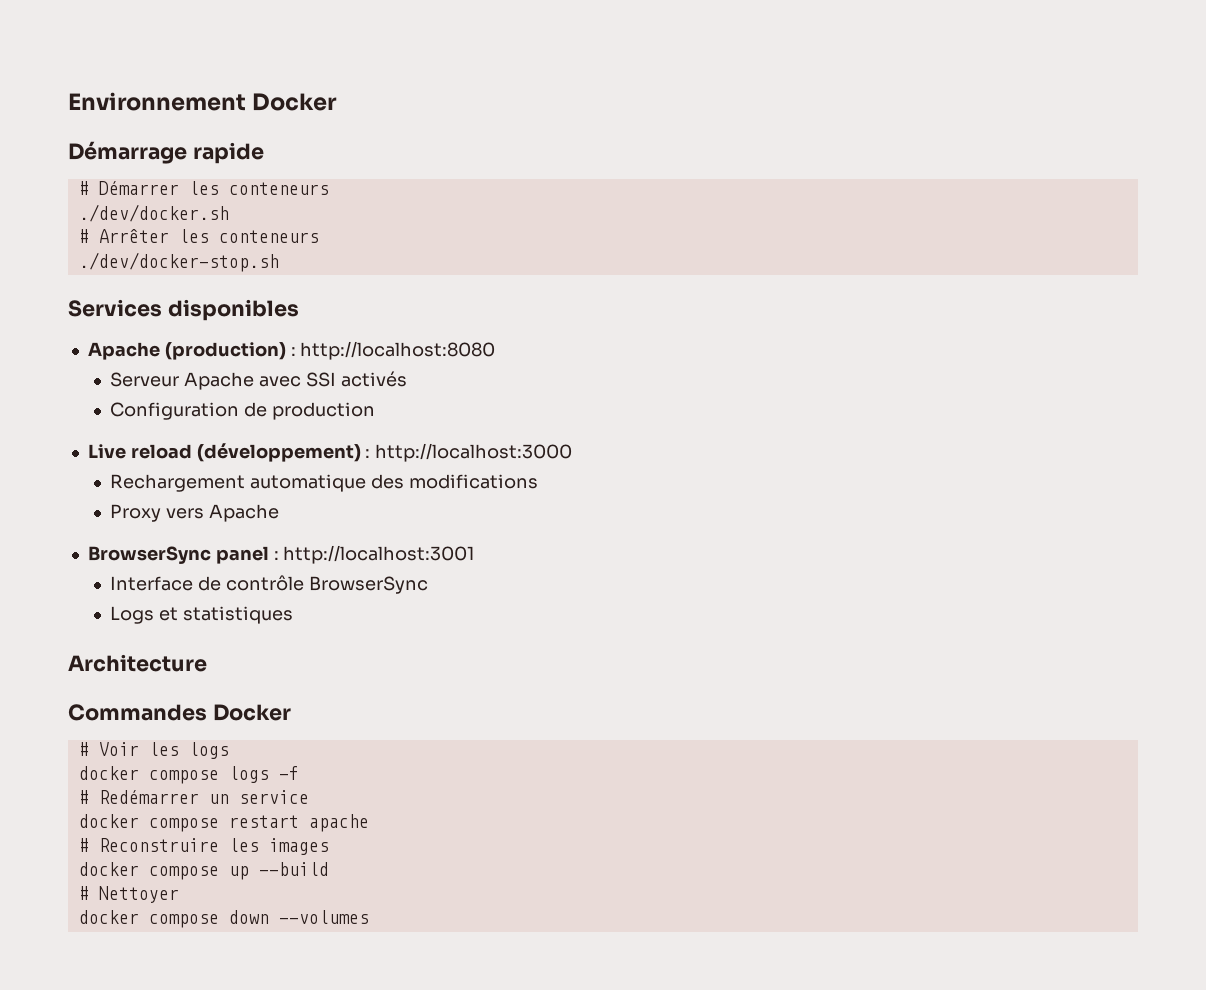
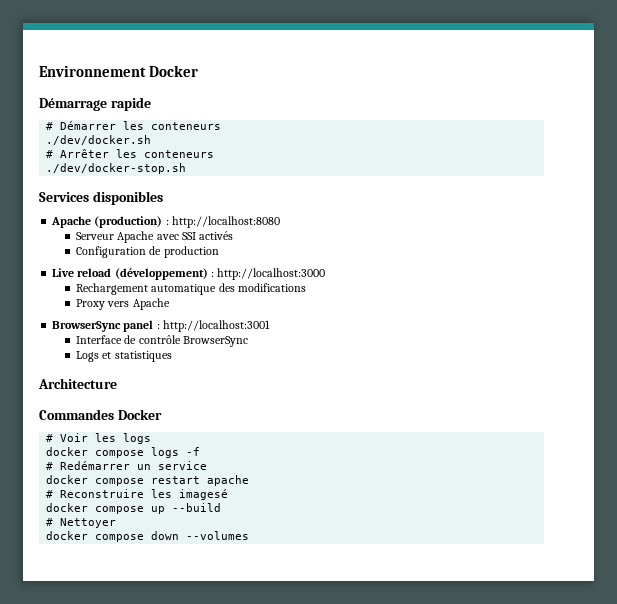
[268,838,329,855] images -> [179,489,229,500] imagesé

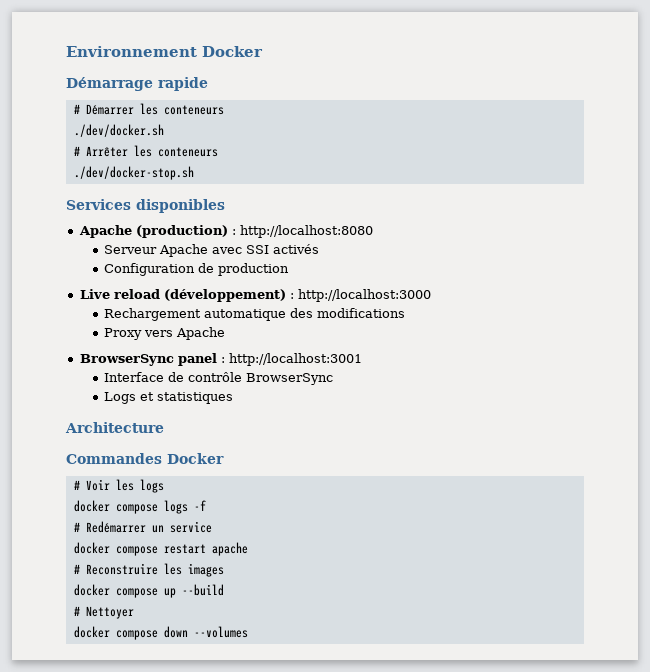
[179,489,229,500] imagesé -> [187,563,224,577] images

